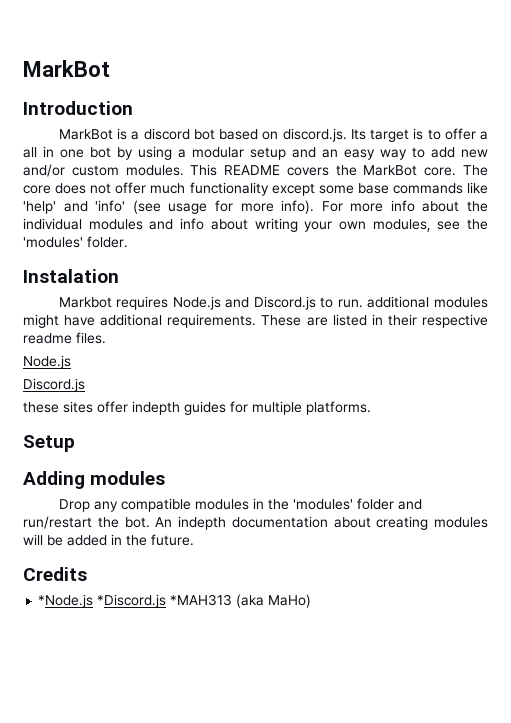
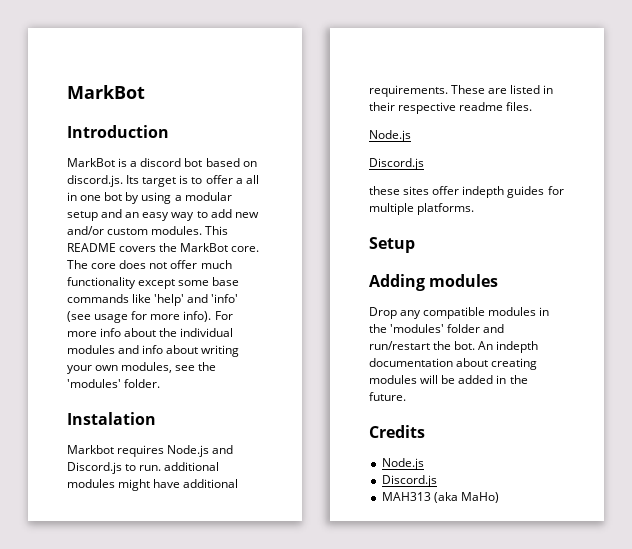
[38,594,233,608] *Node.js *Discord.js *MAH313 -> [381,458,424,470] [381,475,437,487] [381,492,431,501] Node.js // Discord.js // MAH313

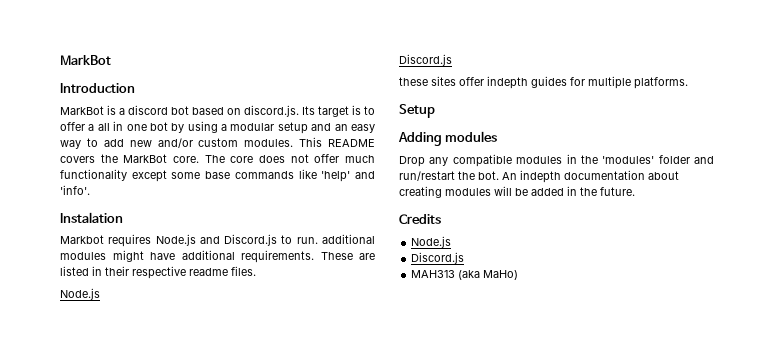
[211,294,239,303] [67,311,233,323] [67,328,234,337] [67,345,240,357] [67,362,217,374] [67,379,161,388] 'info' (see usage for more info). For more info about the individual modules and info about writing your own modules, see the 'modules' folder. -> [60,185,90,195] 'info'.

